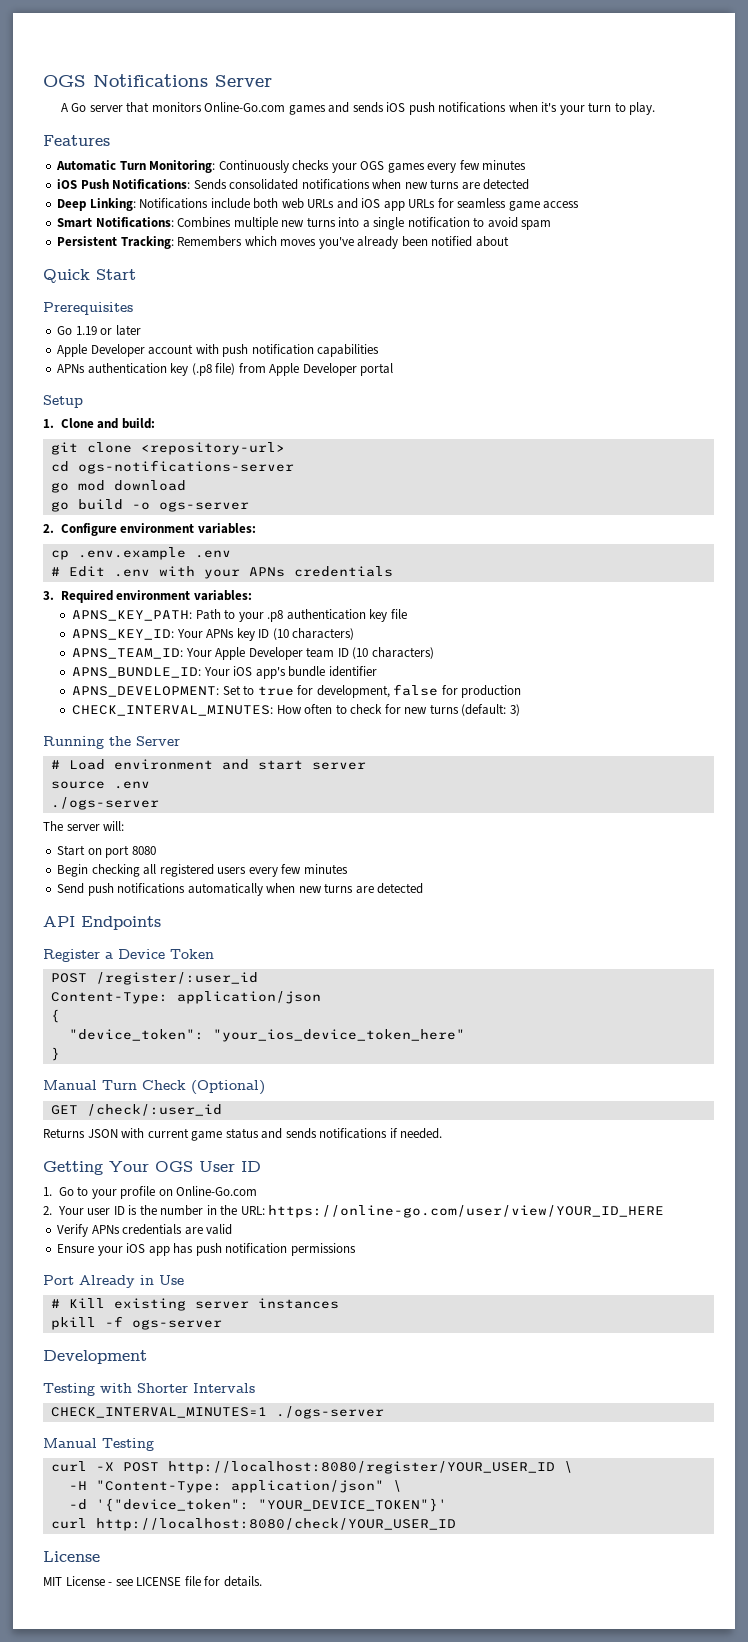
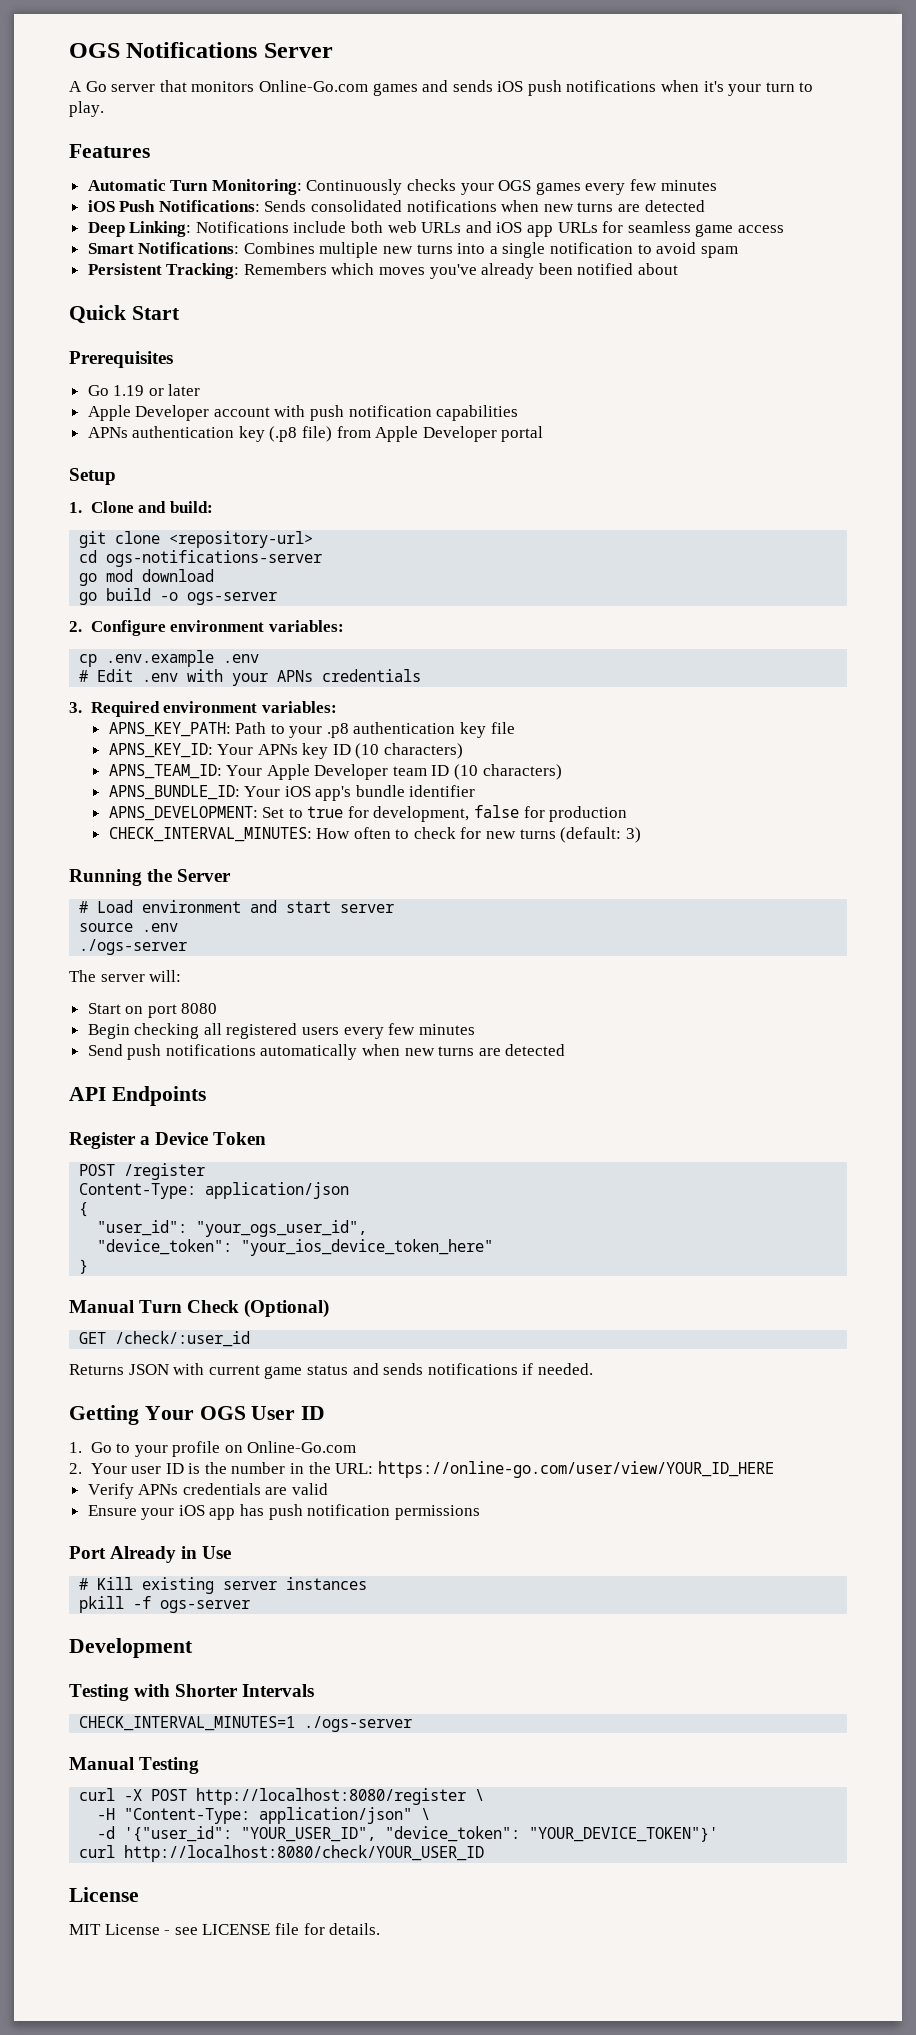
[95,972,258,985] /register/:user_id -> [124,1163,206,1180] /register
(60, 1016) none -> [97,1220,368,1237] // "user_id": "your_ogs_user_id",
[167,1461,555,1474] http://localhost:8080/register/YOUR_USER_ID -> [196,1788,467,1805] http://localhost:8080/register
[95,1498,249,1512] '{"device_token": -> [124,1826,521,1842] '{"user_id": "YOUR_USER_ID", "device_token":

